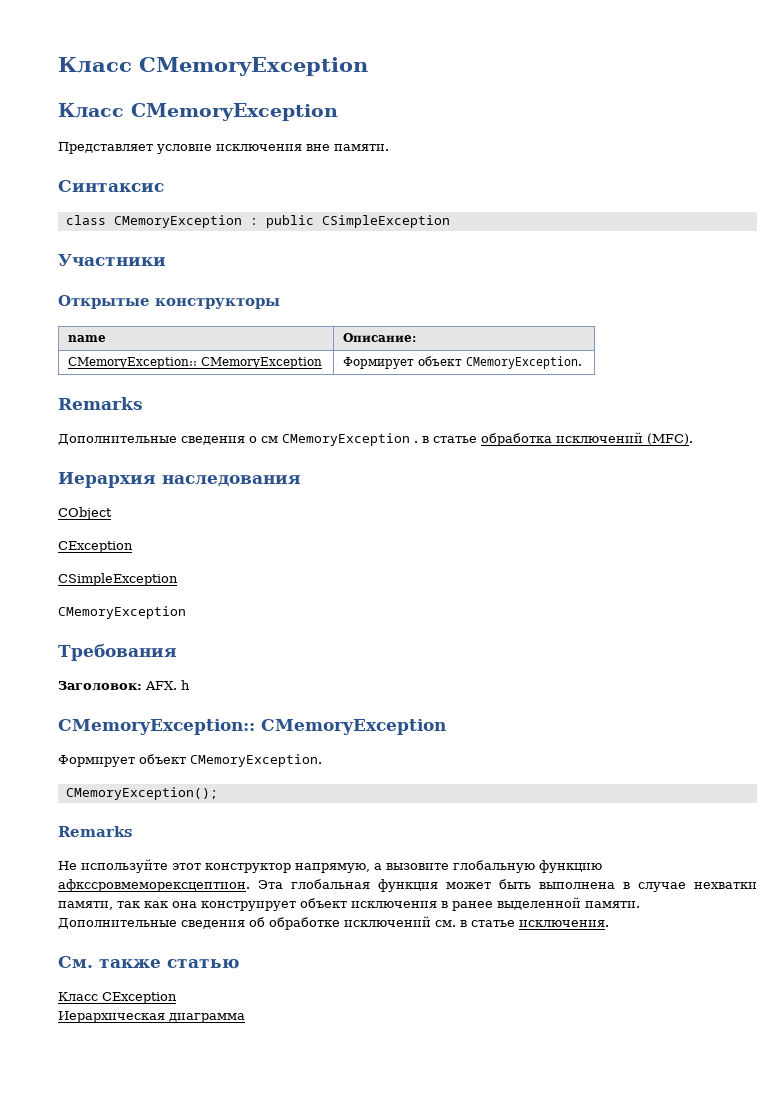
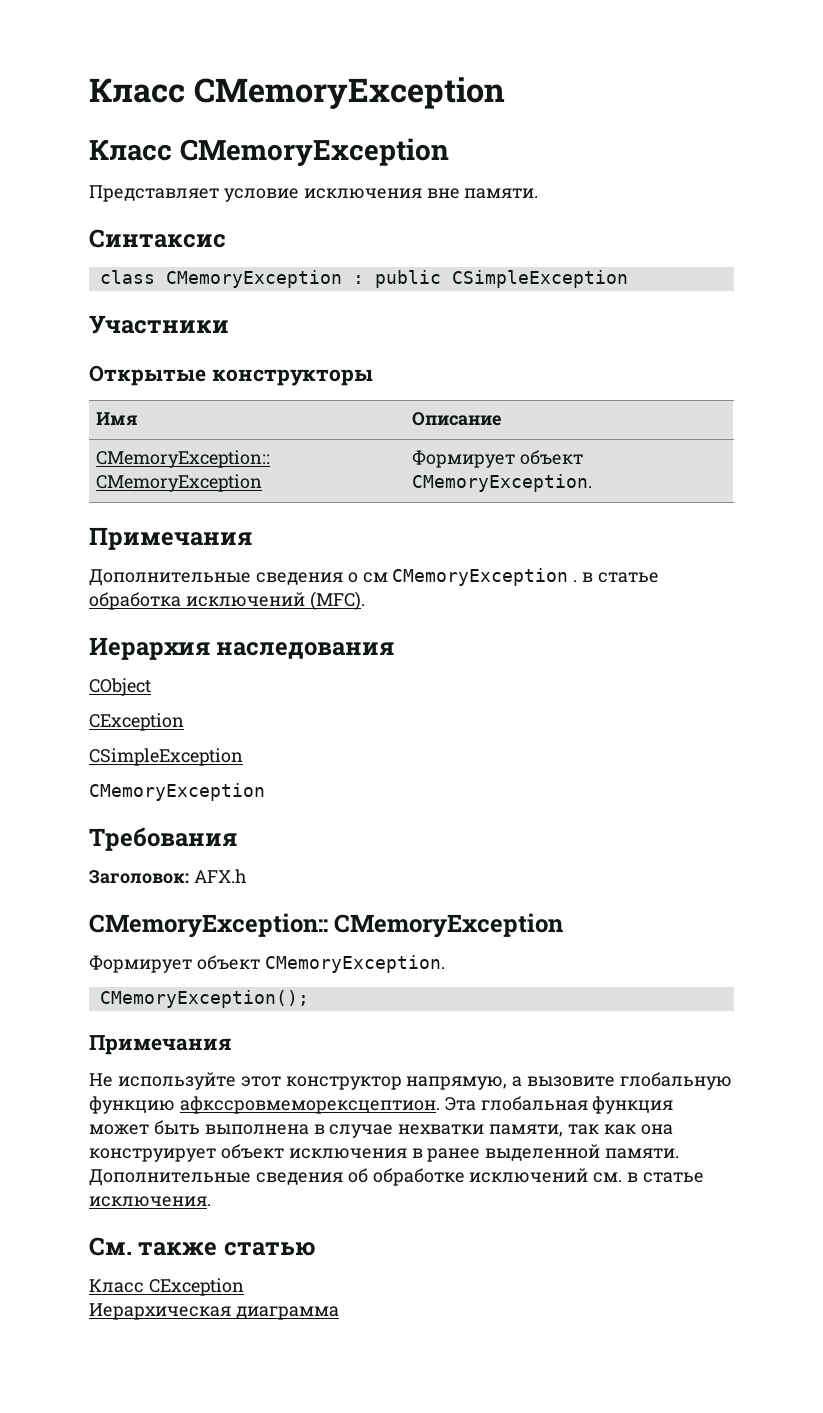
[68,335,107,342] [343,333,417,342] name | Описание: -> [96,412,139,425] [412,412,503,426] Имя | Описание
[58,397,143,410] Remarks -> [89,527,252,550] Примечания
[145,680,190,690] AFX. h -> [193,869,247,883] AFX.h
[58,826,132,837] Remarks -> [89,1035,231,1055] Примечания

